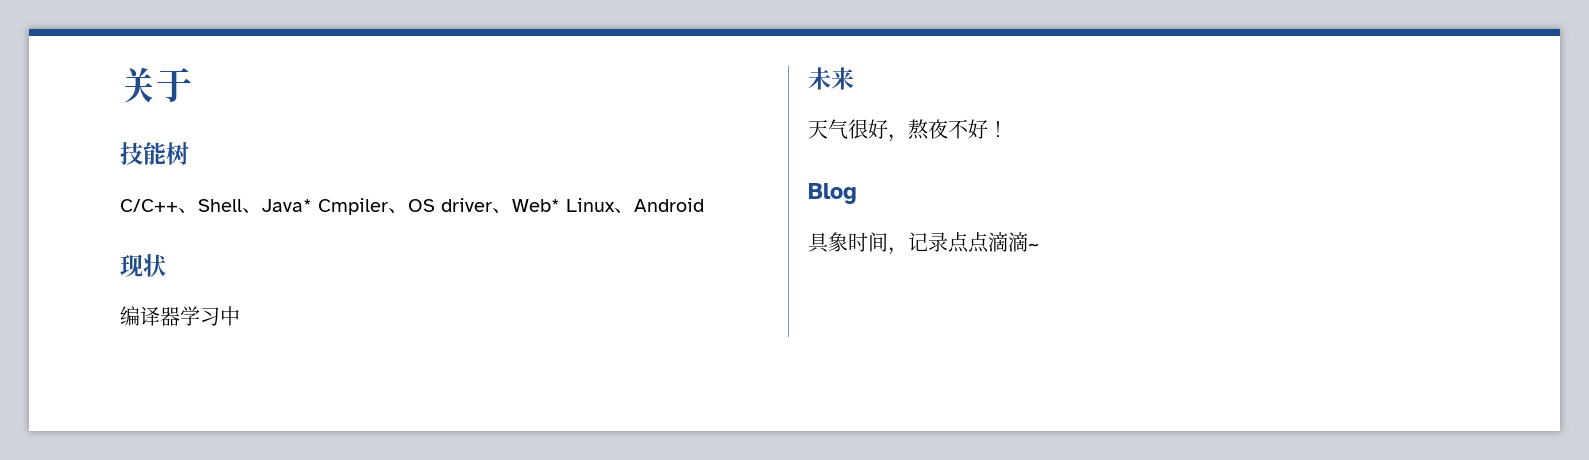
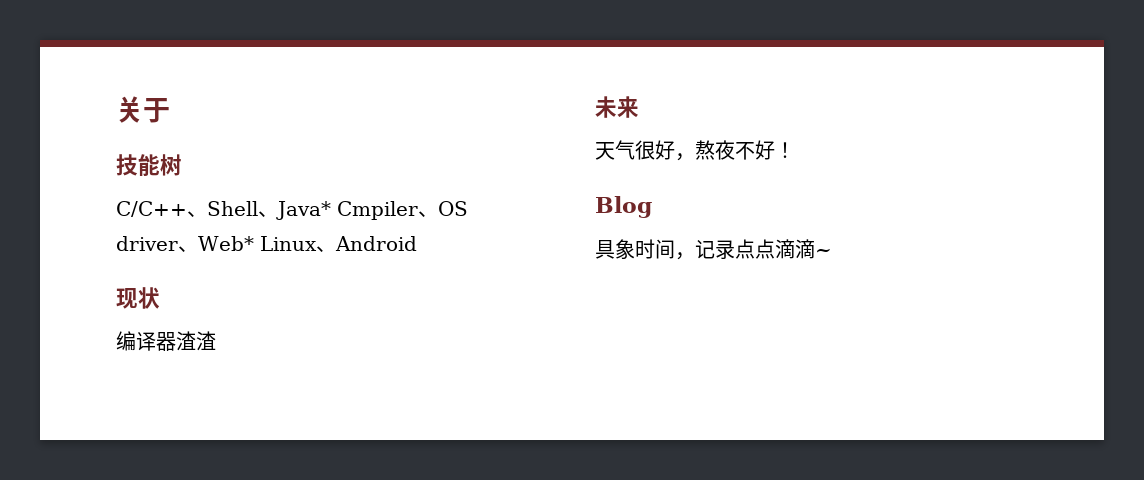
[180,306,240,326] 学习中 -> [176,331,216,351] 渣渣

